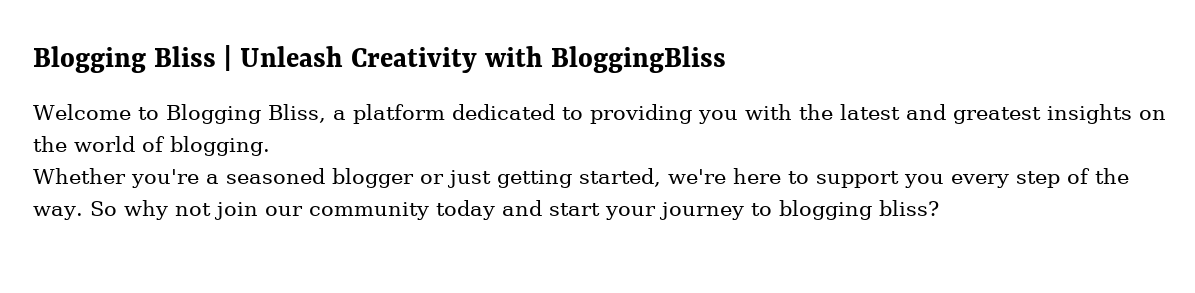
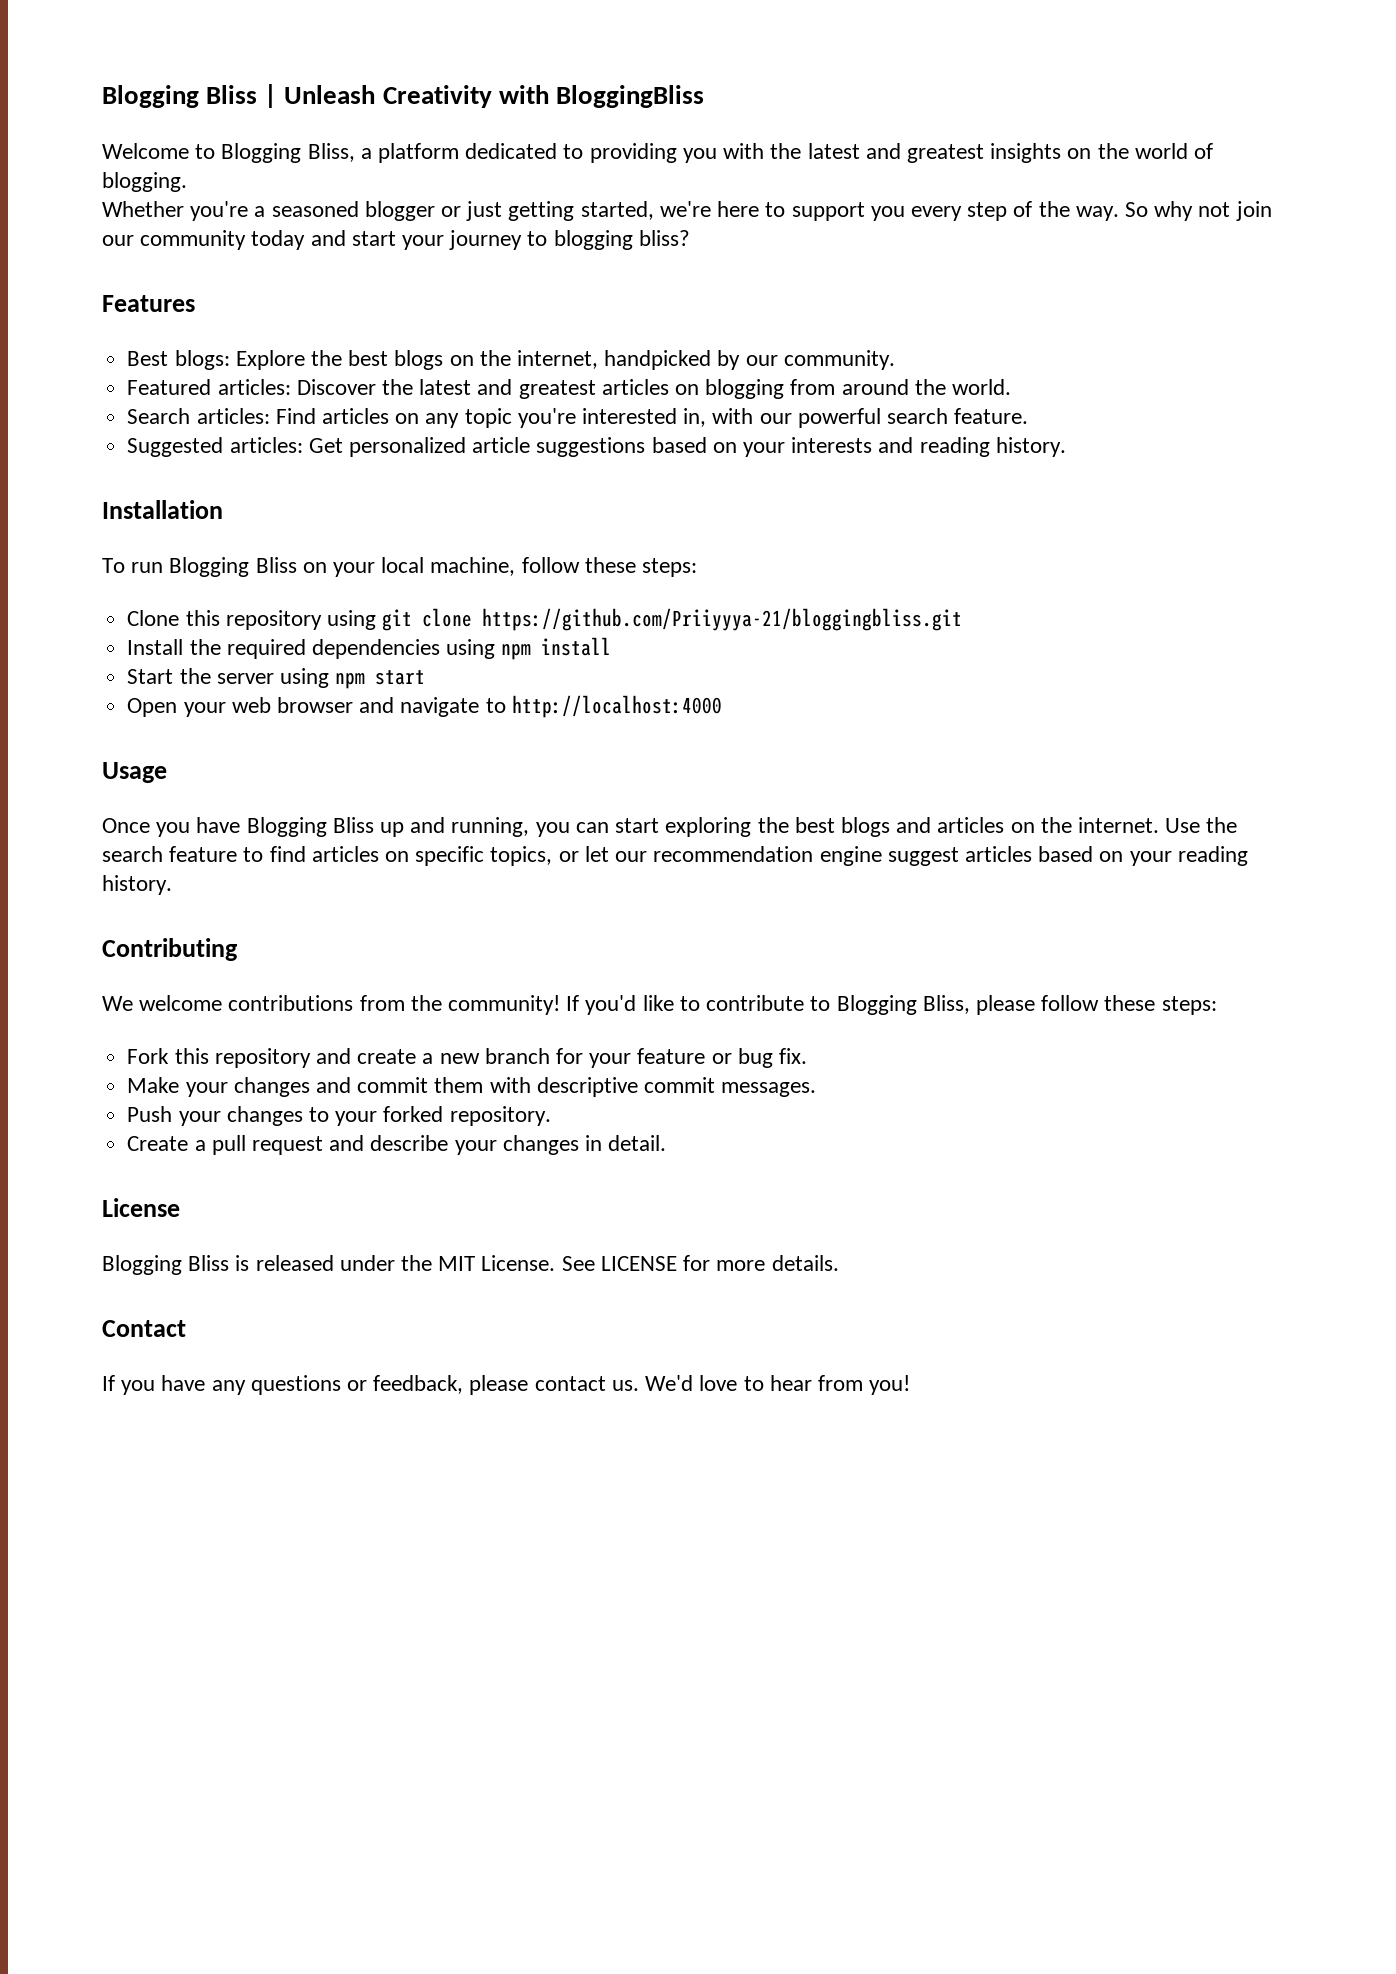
(939, 208) none -> [102,295,195,312] [127,350,895,370] [127,379,1012,399] [127,408,1029,428] [127,437,1066,457] [102,500,223,519] [102,557,698,577] [127,608,963,631] [127,637,612,660] [127,668,426,689] [127,695,722,718] [102,762,167,783] [102,817,1238,837] [102,846,1248,866] [102,875,172,895] [102,938,238,961] [102,995,1217,1015] [127,1048,808,1068] [127,1077,817,1097] [127,1106,551,1126] [127,1135,667,1155] [102,1198,180,1217] [102,1255,839,1275] [102,1320,186,1337] [102,1375,911,1395] // Features // Best blogs: Explore the best blogs on the internet, handpicked by our community. // Featured articles: Discover the latest and greatest articles on blogging from around the world. // Search articles: Find articles on any topic you're interested in, with our powerful search feature. // Suggested articles: Get personalized article suggestions based on your interests and reading history. // Installation // To run Blogging Bliss on your local machine, follow these steps: // Clone this repository using git clone https://github.com/Priiyyya-21/bloggingbliss.git // Install the required dependencies using npm install // Start the server using npm start // Open your web browser and navigate to http://localhost:4000 // Usage // Once you have Blogging Bliss up and running, you can start exploring the best blogs and articles on the internet. Use the search feature to find articles on specific topics, or let our recommendation engine suggest articles based on your reading history. // Contributing // We welcome contributions from the community! If you'd like to contribute to Blogging Bliss, please follow these steps: // Fork this repository and create a new branch for your feature or bug fix. // Make your changes and commit them with descriptive commit messages. // Push your changes to your forked repository. // Create a pull request and describe your changes in detail. // License // Blogging Bliss is released under the MIT License. See LICENSE for more details. // Contact // If you have any questions or feedback, please contact us. We'd love to hear from you!

